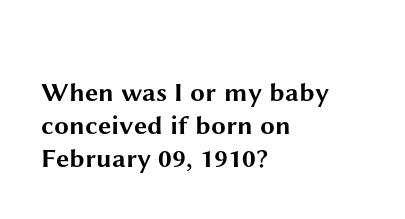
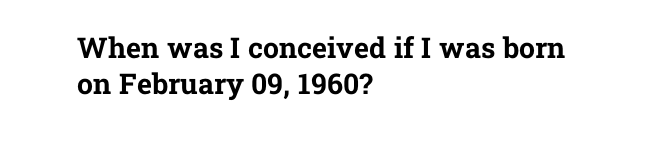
[190,83,329,107] [41,115,191,134] or my baby conceived if -> [248,36,496,59] conceived if I was
[200,150,269,168] 1910? -> [298,73,374,95] 1960?

